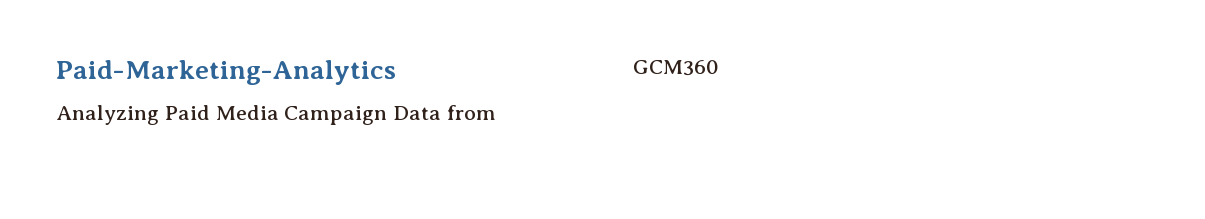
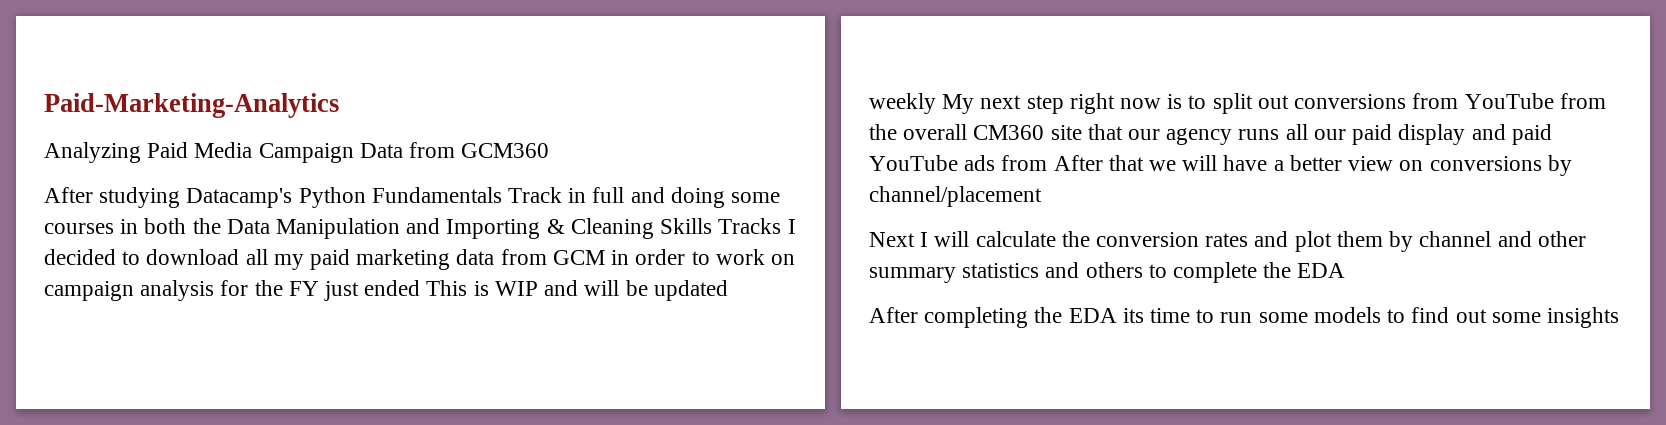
(719, 68) none -> [44,187,781,208] [44,218,796,239] [44,249,795,270] [44,280,728,301] [869,93,1606,114] [869,124,1552,145] [869,155,1572,176] [869,186,1042,207] [869,231,1586,252] [869,262,1346,283] [869,307,1619,328] // After studying Datacamp's Python Fundamentals Track in full and doing some courses in both the Data Manipulation and Importing & Cleaning Skills Tracks I decided to download all my paid marketing data from GCM in order to work on campaign analysis for the FY just ended This is WIP and will be updated weekly My next step right now is to split out conversions from YouTube from the overall CM360 site that our agency runs all our paid display and paid YouTube ads from After that we will have a better view on conversions by channel/placement // Next I will calculate the conversion rates and plot them by channel and other summary statistics and others to complete the EDA // After completing the EDA its time to run some models to find out some insights

